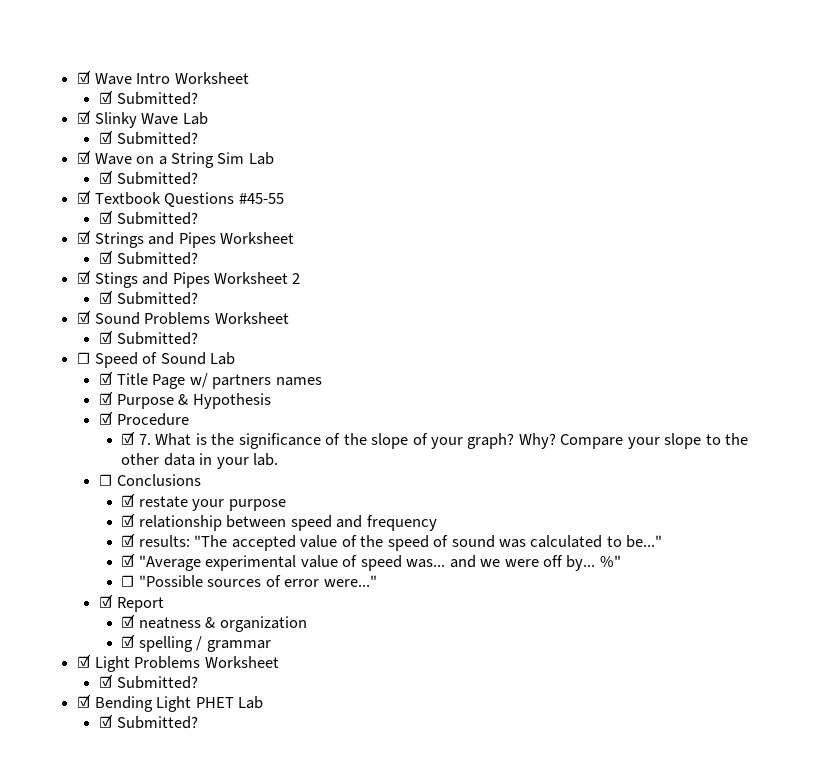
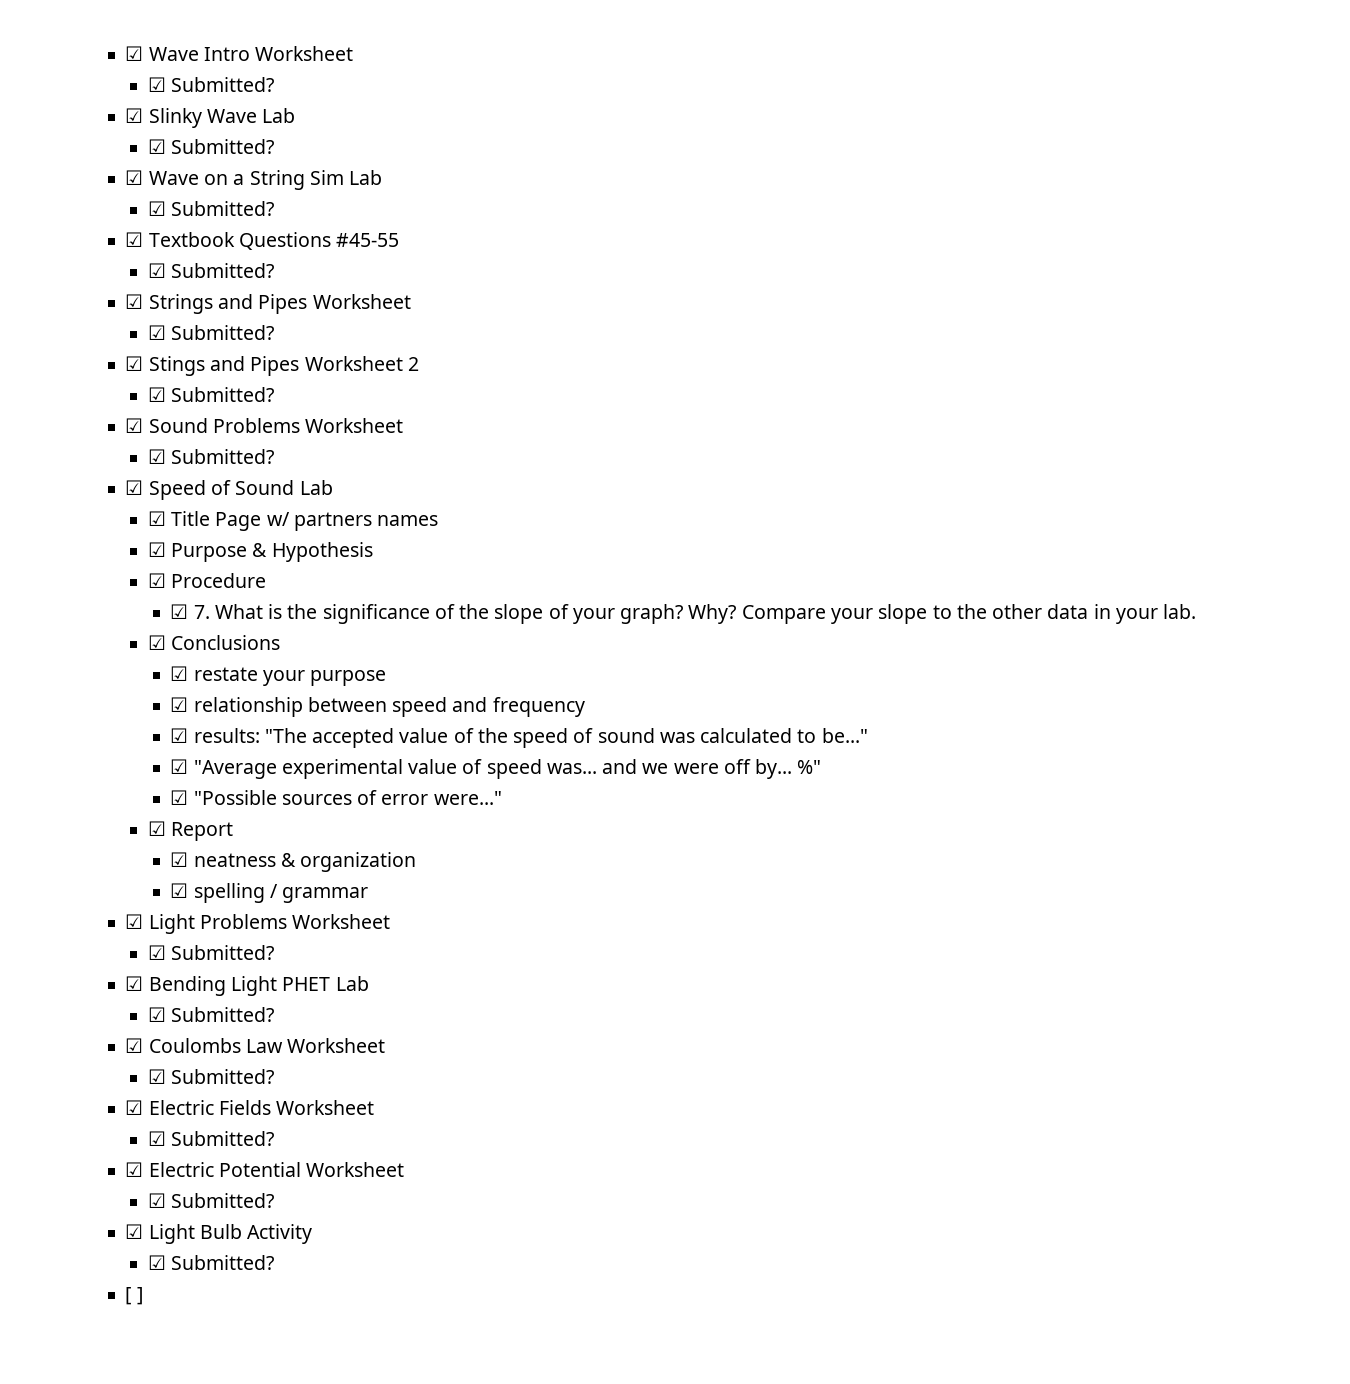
[77,352,91,364] ☐ -> [125,480,144,495] ☑
[99,474,113,486] ☐ -> [147,635,166,650] ☑
[121,575,135,587] ☐ -> [170,790,189,805] ☑
(198, 722) none -> [125,1038,386,1053] [147,1069,275,1084] [125,1100,375,1115] [147,1131,275,1146] [125,1162,405,1177] [147,1193,275,1208] [125,1224,313,1244] [147,1255,275,1270] [125,1287,143,1305] // ☑ Coulombs Law Worksheet // ☑ Submitted? // ☑ Electric Fields Worksheet // ☑ Submitted? // ☑ Electric Potential Worksheet // ☑ Submitted? // ☑ Light Bulb Activity // ☑ Submitted? // [ ]

